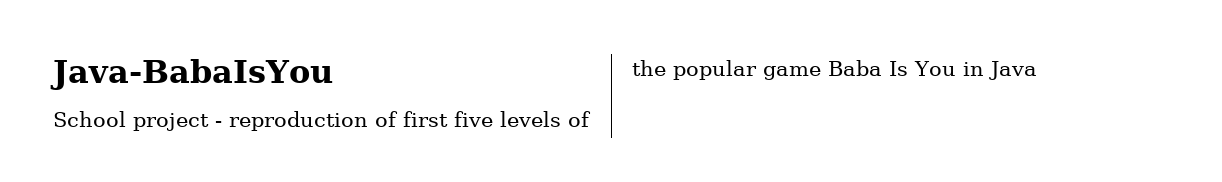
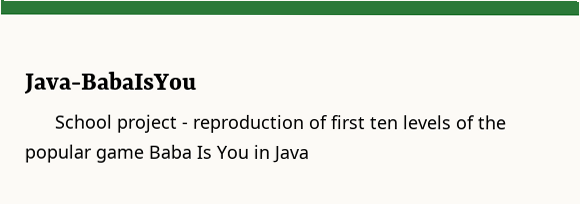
[454,111,493,127] five -> [368,117,398,130] ten

